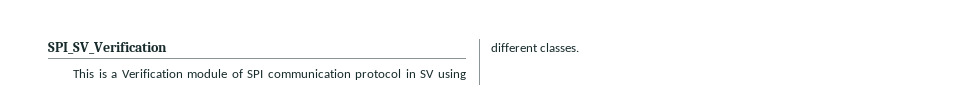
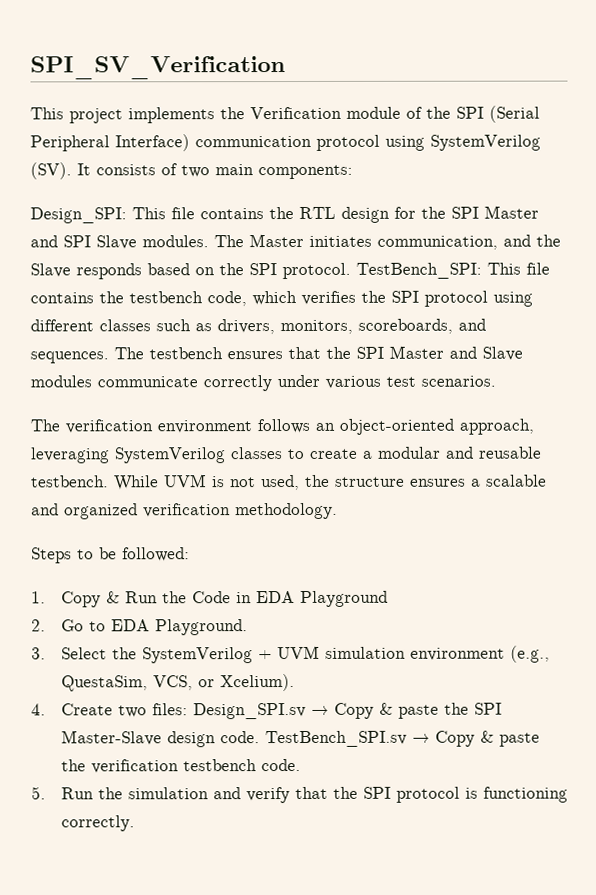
[98,69,467,80] [491,43,580,52] is a Verification module of SPI communication protocol in SV using different classes. -> [69,105,540,124] [30,134,541,152] [30,162,353,180] [30,205,539,224] [30,233,561,250] [30,262,550,280] [30,290,533,307] [30,318,486,335] [30,345,523,364] [30,374,496,392] [30,418,534,435] [30,446,542,464] [31,474,547,491] [31,502,338,520] [31,547,190,564] [31,590,389,608] [31,619,249,636] [31,645,551,664] [61,674,296,692] [31,702,503,720] [61,730,541,748] [61,758,302,774] [31,786,569,804] [61,815,136,832] project implements the Verification module of the SPI (Serial Peripheral Interface) communication protocol using SystemVerilog (SV). It consists of two main components: // Design_SPI: This file contains the RTL design for the SPI Master and SPI Slave modules. The Master initiates communication, and the Slave responds based on the SPI protocol. TestBench_SPI: This file contains the testbench code, which verifies the SPI protocol using different classes such as drivers, monitors, scoreboards, and sequences. The testbench ensures that the SPI Master and Slave modules communicate correctly under various test scenarios. // The verification environment follows an object-oriented approach, leveraging SystemVerilog classes to create a modular and reusable testbench. While UVM is not used, the structure ensures a scalable and organized verification methodology. // Steps to be followed: // 1. Copy & Run the Code in EDA Playground // 2. Go to EDA Playground. // 3. Select the SystemVerilog + UVM simulation environment (e.g., QuestaSim, VCS, or Xcelium). // 4. Create two files: Design_SPI.sv → Copy & paste the SPI Master-Slave design code. TestBench_SPI.sv → Copy & paste the verification testbench code. // 5. Run the simulation and verify that the SPI protocol is functioning correctly.

